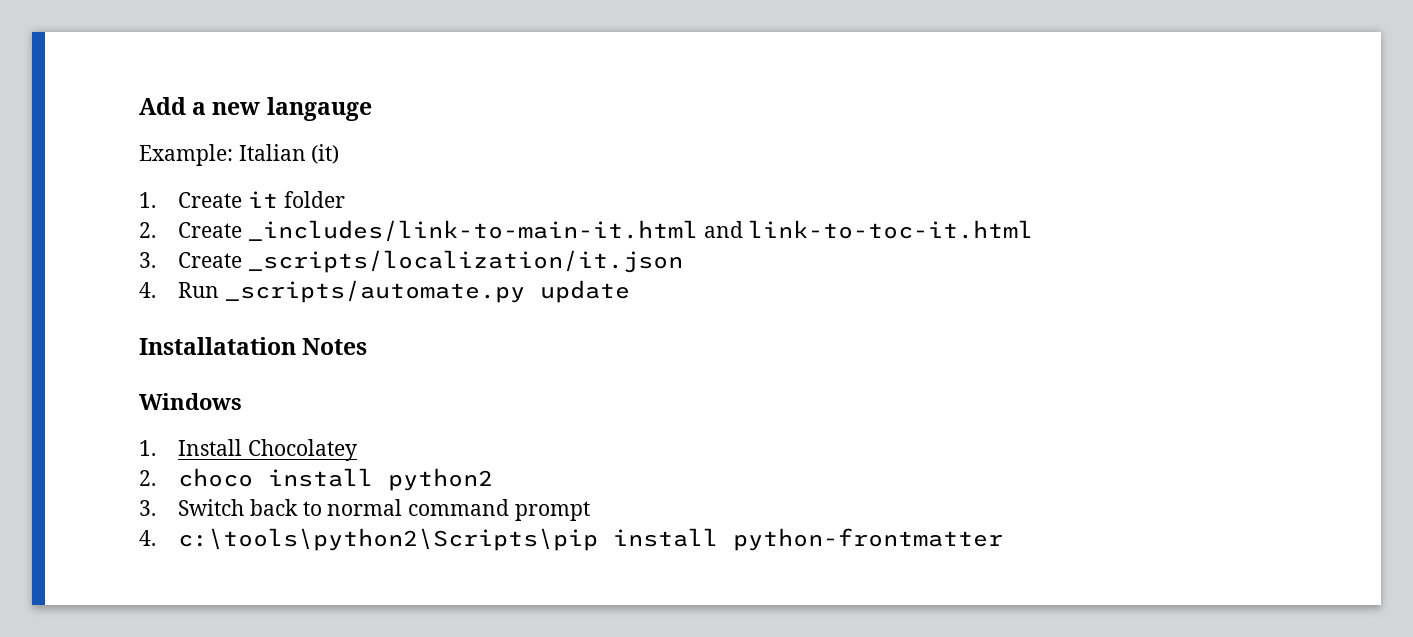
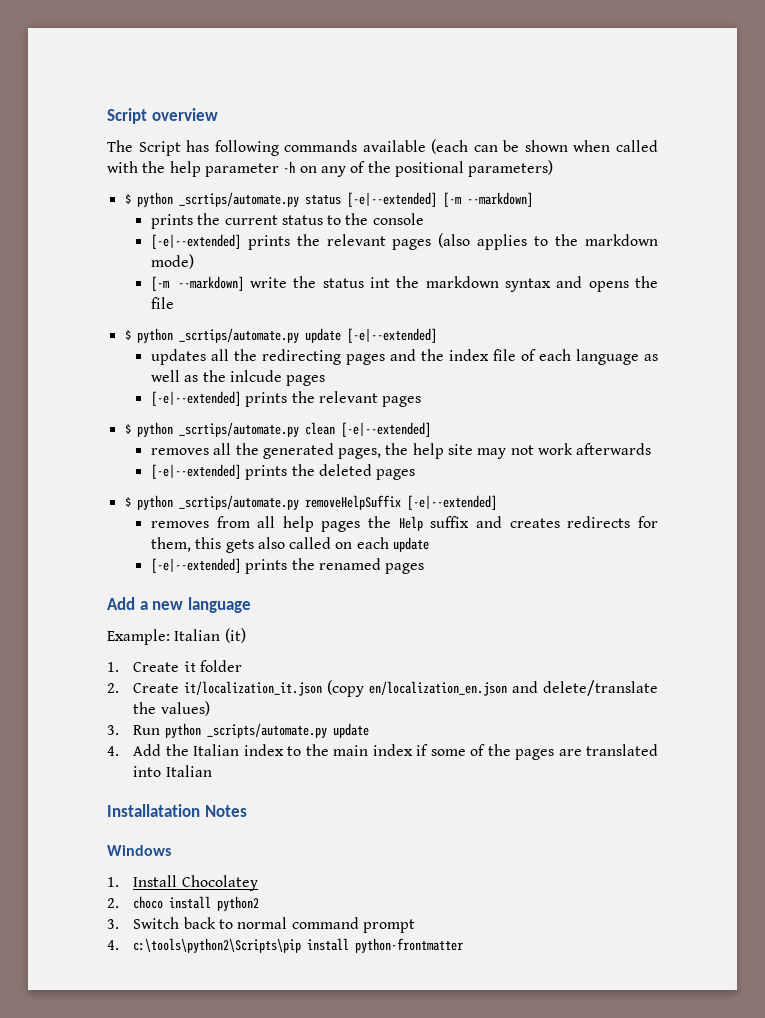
(139, 106) none -> [107,108,218,124] [107,139,659,156] [107,160,554,177] [124,192,533,207] [150,213,424,229] [150,233,659,250] [150,254,194,269] [150,276,658,292] [150,297,174,309] [124,328,437,343] [150,349,659,365] [150,370,326,386] [150,391,422,407] [124,422,431,437] [150,443,652,459] [150,464,416,480] [124,495,497,510] [150,516,658,532] [150,537,430,553] [150,558,425,574] Script overview // The Script has following commands available (each can be shown when called with the help parameter -h on any of the positional parameters) // $ python _scrtips/automate.py status [-e|--extended] [-m --markdown] // prints the current status to the console // [-e|--extended] prints the relevant pages (also applies to the markdown mode) // [-m --markdown] write the status int the markdown syntax and opens the file // $ python _scrtips/automate.py update [-e|--extended] // updates all the redirecting pages and the index file of each language as well as the inlcude pages // [-e|--extended] prints the relevant pages // $ python _scrtips/automate.py clean [-e|--extended] // removes all the generated pages, the help site may not work afterwards // [-e|--extended] prints the deleted pages // $ python _scrtips/automate.py removeHelpSuffix [-e|--extended] // removes from all help pages the Help suffix and creates redirects for them, this gets also called on each update // [-e|--extended] prints the renamed pages //
[266,97,372,121] langauge -> [187,597,251,613] language
[248,220,1034,242] [139,250,684,273] [139,280,631,303] _includes/link-to-main-it.html and link-to-toc-it.html // 3. Create _scripts/localization/it.json // 4. Run _scripts/automate.py update -> [184,680,658,697] [133,701,210,716] [107,723,369,738] [107,744,659,760] [133,765,212,777] it/localization_it.json (copy en/localization_en.json and delete/translate the values) // 3. Run python _scripts/automate.py update // 4. Add the Italian index to the main index if some of the pages are translated into Italian

